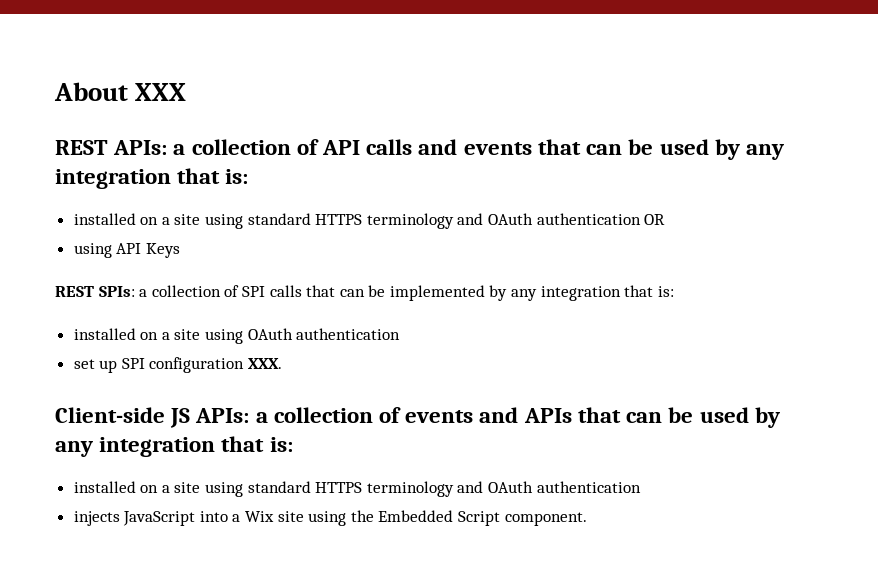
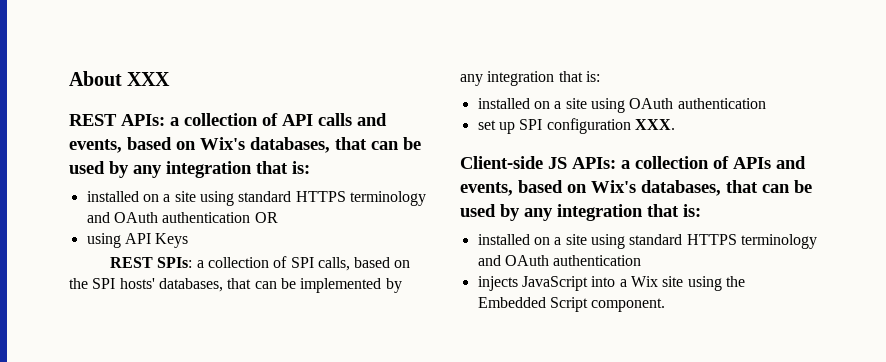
[463,142,532,155] events -> [69,137,330,153] events, based on Wix's databases,
[269,285,302,297] calls -> [317,257,411,271] [69,278,223,292] calls, based on the SPI hosts' databases,
[405,407,572,423] events and APIs -> [733,156,806,169] [460,180,721,196] APIs and events, based on Wix's databases,

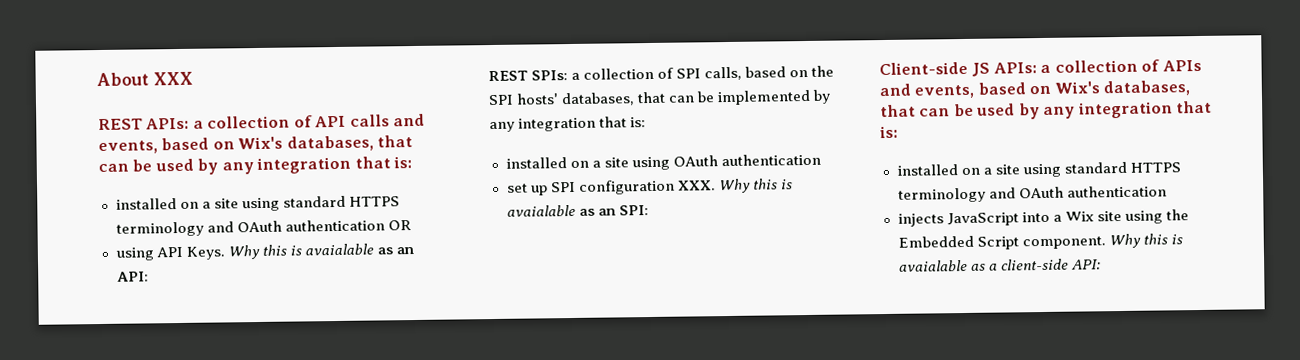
[155,233,189,248] Keys -> [185,243,414,260] [116,271,149,282] Keys. Why this is avaialable as an API:
(675, 124) none -> [717,178,793,194] [506,204,649,217] Why this is avaialable as an SPI:
(666, 305) none -> [1108,233,1183,249] [898,258,1101,272] Why this is avaialable as a client-side API:

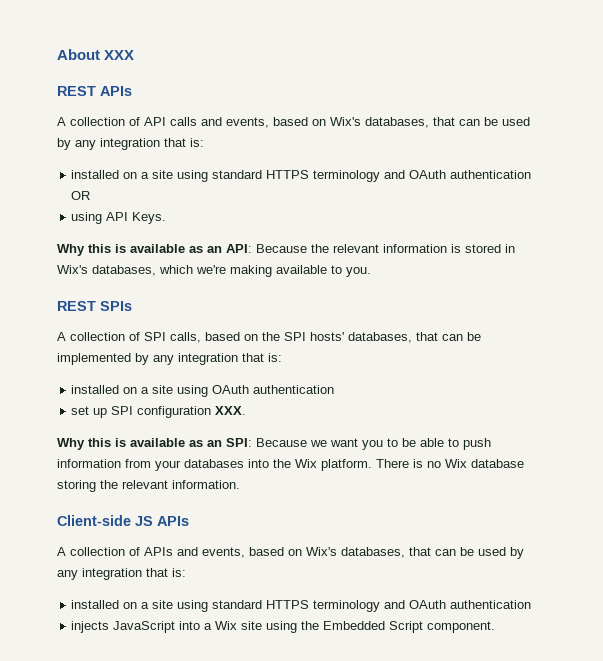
[146,117,204,130] APIs: a -> [100,86,132,96] [57,117,66,126] APIs // A
[227,243,374,260] Why this is avaialable -> [57,244,185,256] // Why this is available
[488,70,581,82] // REST SPIs: a -> [256,244,515,253] [57,265,371,277] [57,301,132,311] [57,332,66,341] Because the relevant information is stored in Wix's databases, which we're making available to you. // REST SPIs // A
[717,178,793,194] [506,204,576,217] Why this is avaialable -> [57,438,185,450] // Why this is available
(649, 210) none -> [256,438,491,450] [57,459,524,471] [57,480,240,492] Because we want you to be able to push information from your databases into the Wix platform. There is no Wix database storing the relevant information.
[993,62,1052,74] APIs: a -> [157,516,189,526] [57,547,66,556] APIs // A
[1108,233,1183,249] [898,258,1101,272] Why this is avaialable as a client-side API: -> (496, 627) none

